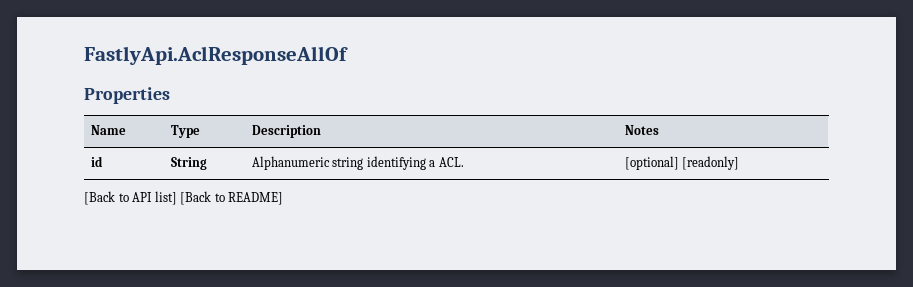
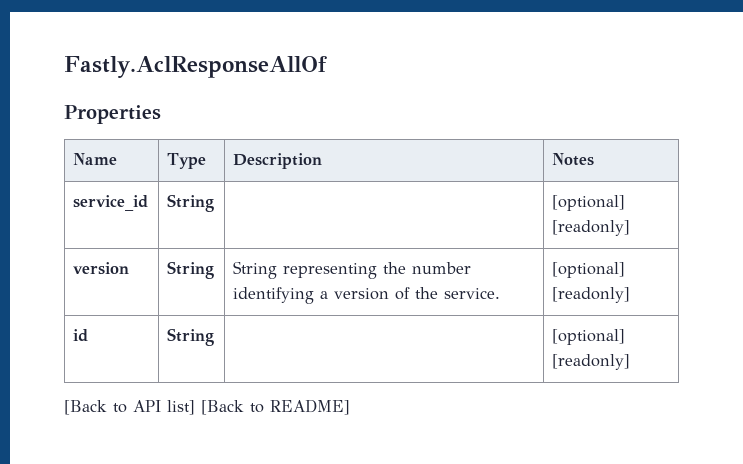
[84,46,348,65] FastlyApi.AclResponseAllOf -> [64,56,327,78] Fastly.AclResponseAllOf
[90,156,103,167] [170,157,207,170] [251,156,464,170] id | String | Alphanumeric string identifying a ACL. -> [73,195,149,211] [167,194,215,212] [552,195,626,211] [552,220,631,236] [73,262,130,275] [167,261,215,279] [233,261,472,279] [233,287,501,304] [552,262,626,278] [552,287,631,303] [73,329,89,342] [167,328,215,346] service_id | String | | [optional] [readonly] // version | String | String representing the number identifying a version of the service. | [optional] [readonly] // id | String |

